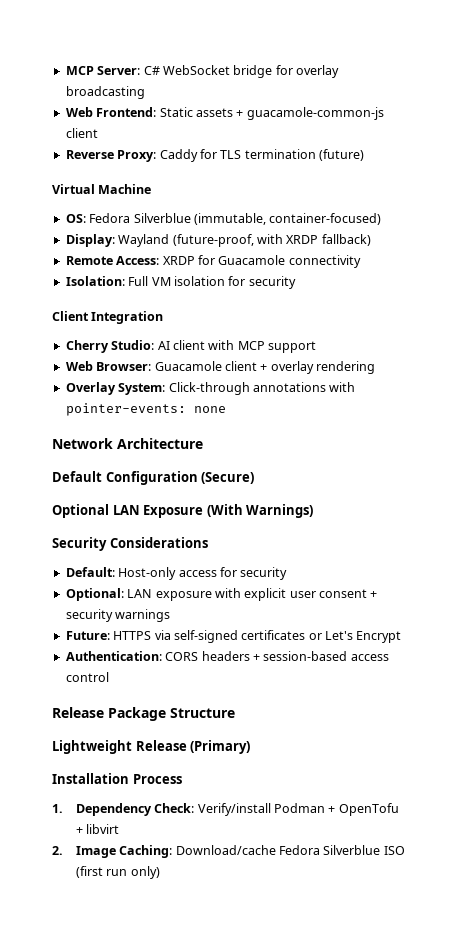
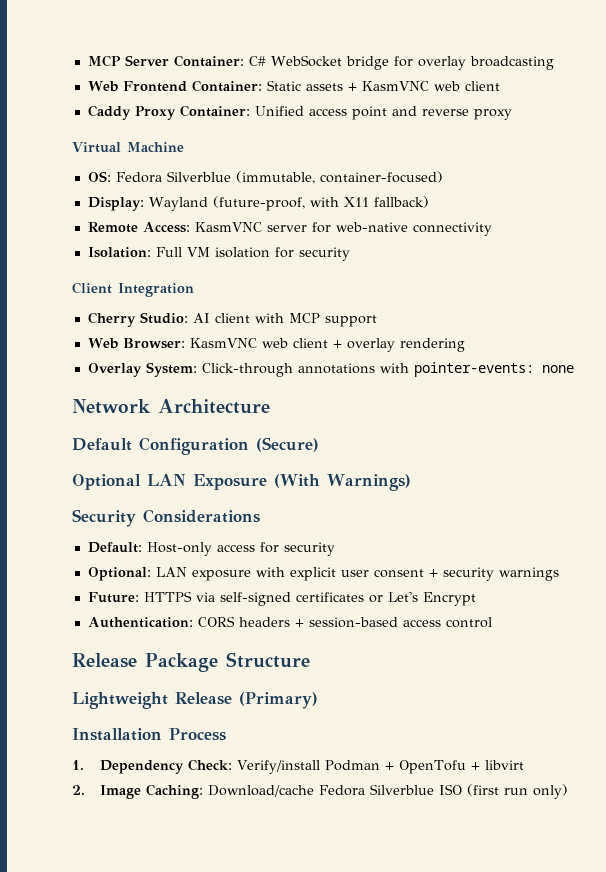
[65,66,141,75] MCP Server: -> [87,55,244,67] MCP Server Container:
[96,107,157,117] Frontend: -> [122,80,262,92] Frontend Container:
[246,107,384,120] guacamole-common-js -> [361,81,460,91] KasmVNC web
[65,149,364,162] Reverse Proxy: Caddy for TLS termination (future) -> [87,105,512,120] Caddy Proxy Container: Unified access point and reverse proxy
[286,235,319,244] XRDP -> [343,197,369,207] X11
[162,255,286,265] XRDP for Guacamole -> [194,222,408,233] KasmVNC server for web-native
[154,361,222,371] Guacamole -> [189,338,288,348] KasmVNC web

